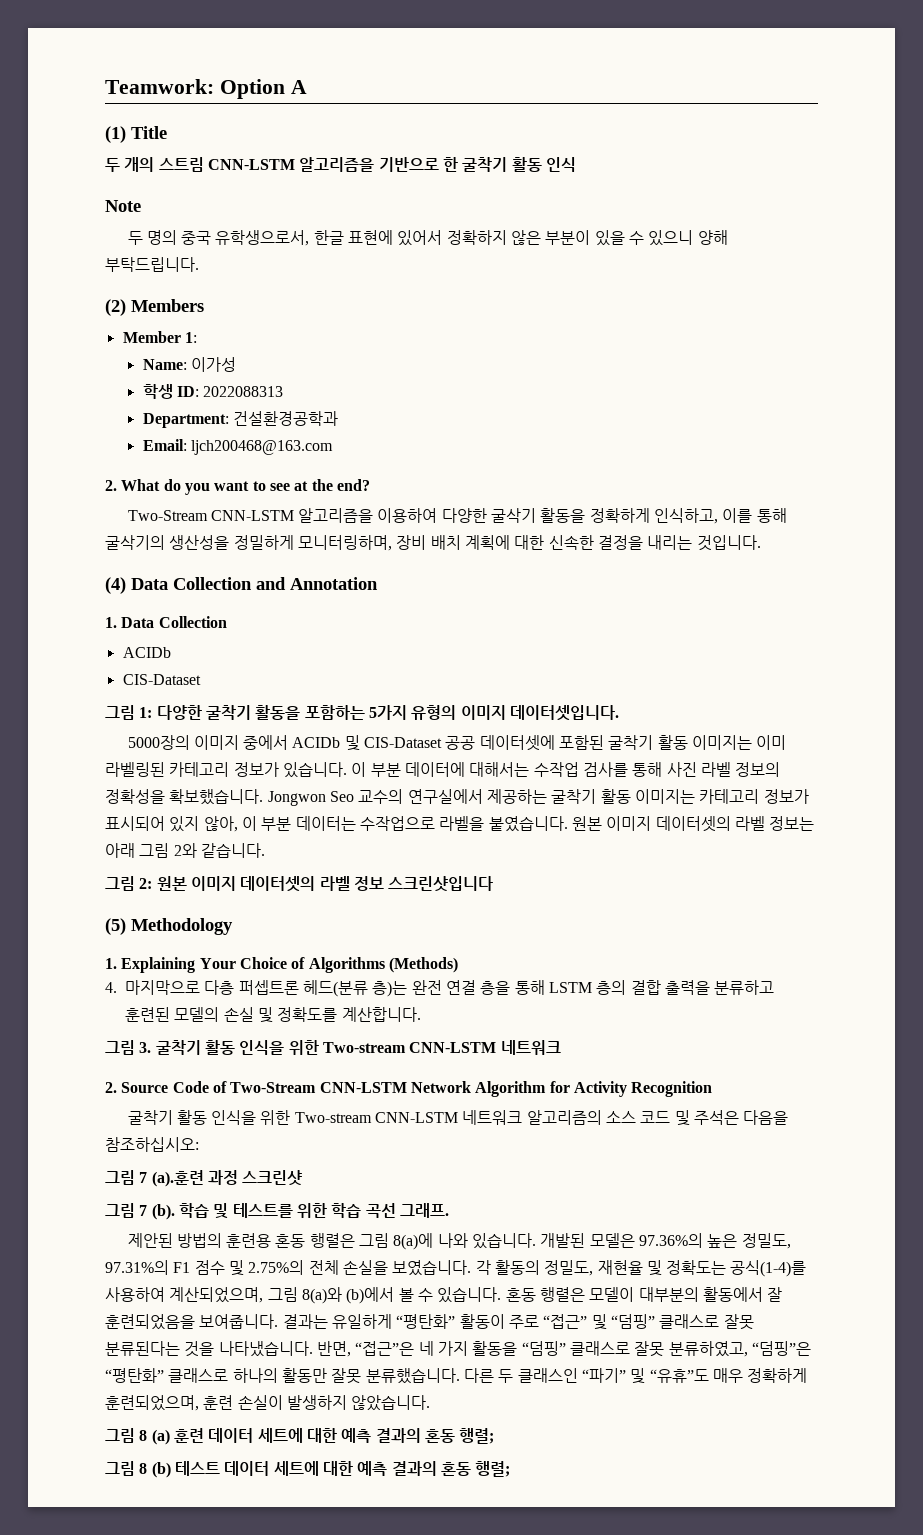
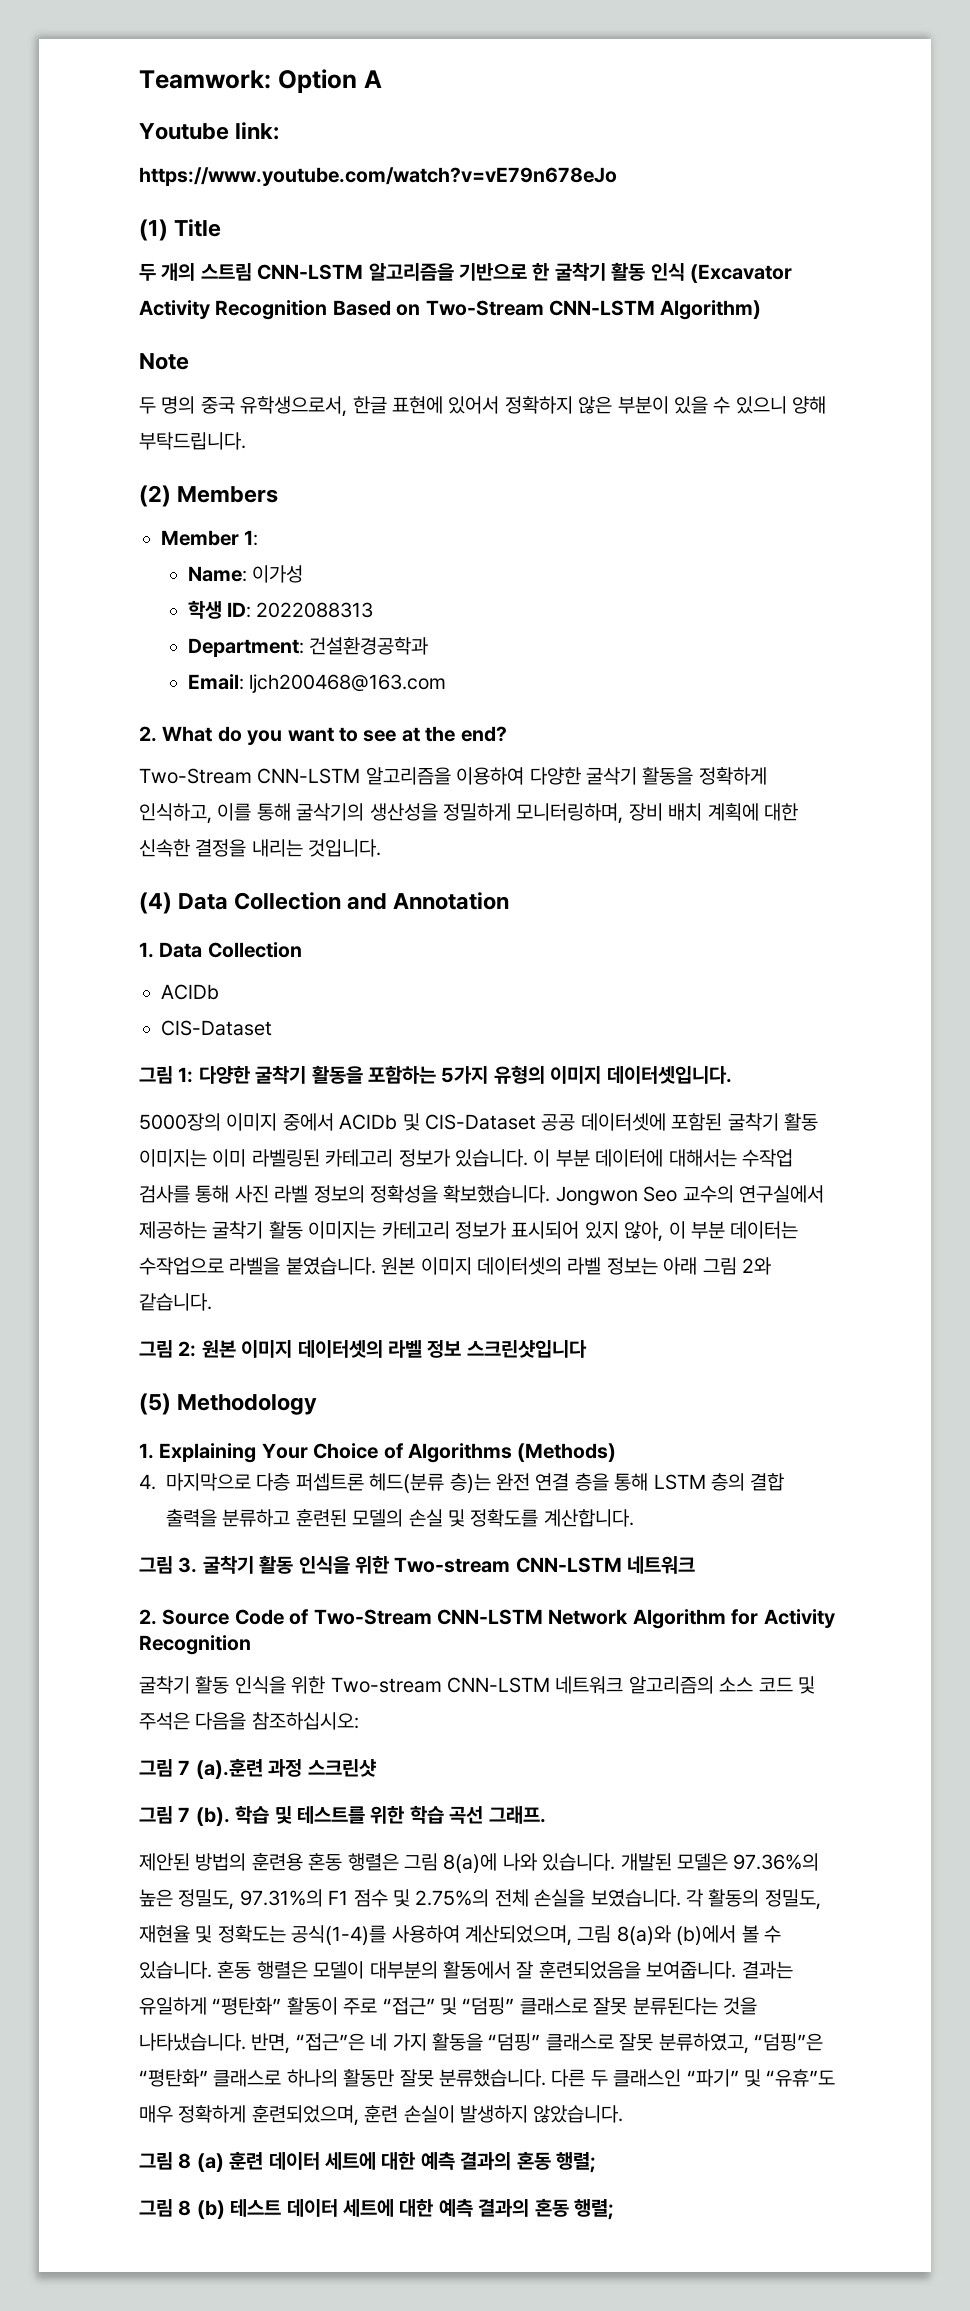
(307, 87) none -> [139,122,280,140] [139,167,617,186] // Youtube link: // https://www.youtube.com/watch?v=vE79n678eJo
(576, 164) none -> [689,264,792,283] [139,300,762,320] (Excavator Activity Recognition Based on Two-Stream CNN-LSTM Algorithm)

